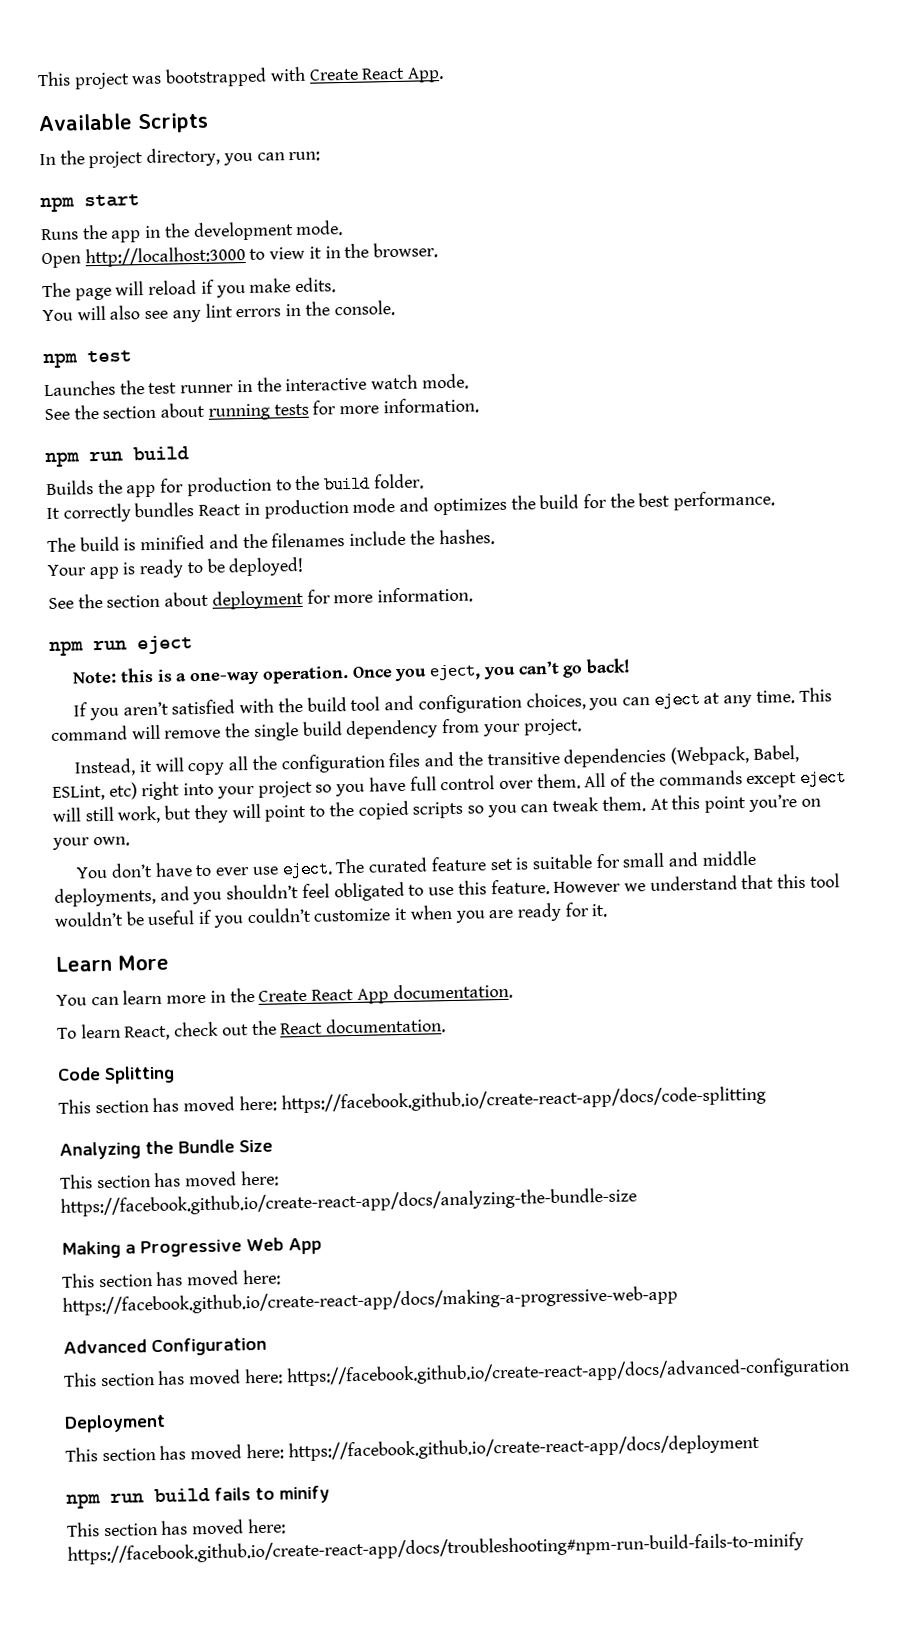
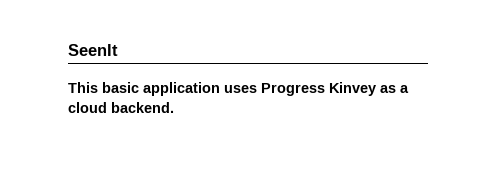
[37,66,445,90] [38,112,209,134] [39,147,321,169] [40,194,140,213] [41,220,344,243] [41,242,439,269] [42,277,337,301] [42,300,395,323] [43,350,132,369] [44,373,469,397] [44,397,479,421] [45,446,189,468] [46,473,424,498] [46,490,776,523] [47,529,495,553] [47,556,305,580] [48,586,474,610] [49,635,193,657] [72,658,631,686] [73,687,832,721] [51,718,582,741] [74,744,799,777] [52,769,848,801] [52,794,821,824] [52,836,130,850] [76,850,756,879] [54,873,840,907] [54,902,608,928] [55,954,169,972] [56,982,513,1006] [57,1017,447,1041] [57,1065,175,1084] [58,1085,766,1114] [59,1139,273,1160] [60,1170,279,1189] [60,1187,637,1217] [61,1237,322,1259] [62,1269,281,1288] [62,1285,678,1316] [63,1336,267,1357] [64,1357,850,1387] [64,1413,166,1433] [65,1433,760,1462] [66,1485,330,1509] [67,1518,286,1537] [67,1532,804,1565] This project was bootstrapped with Create React App. // Available Scripts // In the project directory, you can run: // npm start // Runs the app in the development mode. // Open http://localhost:3000 to view it in the browser. // The page will reload if you make edits. // You will also see any lint errors in the console. // npm test // Launches the test runner in the interactive watch mode. // See the section about running tests for more information. // npm run build // Builds the app for production to the build folder. // It correctly bundles React in production mode and optimizes the build for the best performance. // The build is minified and the filenames include the hashes. // Your app is ready to be deployed! // See the section about deployment for more information. // npm run eject // Note: this is a one-way operation. Once you eject, you can’t go back! // If you aren’t satisfied with the build tool and configuration choices, you can eject at any time. This command will remove the single build dependency from your project. // Instead, it will copy all the configuration files and the transitive dependencies (Webpack, Babel, ESLint, etc) right into your project so you have full control over them. All of the commands except eject will still work, but they will point to the copied scripts so you can tweak them. At this point you’re on your own. // You don’t have to ever use eject. The curated feature set is suitable for small and middle deployments, and you shouldn’t feel obligated to use this feature. However we understand that this tool wouldn’t be useful if you couldn’t customize it when you are ready for it. // Learn More // You can learn more in the Create React App documentation. // To learn React, check out the React documentation. // Code Splitting // This section has moved here: https://facebook.github.io/create-react-app/docs/code-splitting // Analyzing the Bundle Size // This section has moved here: https://facebook.github.io/create-react-app/docs/analyzing-the-bundle-size // Making a Progressive Web App // This section has moved here: https://facebook.github.io/create-react-app/docs/making-a-progressive-web-app // Advanced Configuration // This section has moved here: https://facebook.github.io/create-react-app/docs/advanced-configuration // Deployment // This section has moved here: https://facebook.github.io/create-react-app/docs/deployment // npm run build fails to minify // This section has moved here: https://facebook.github.io/create-react-app/docs/troubleshooting#npm-run-build-fails-to-minify -> [68,44,118,56] [68,82,409,96] [68,102,174,113] SeenIt // This basic application uses Progress Kinvey as a cloud backend.

